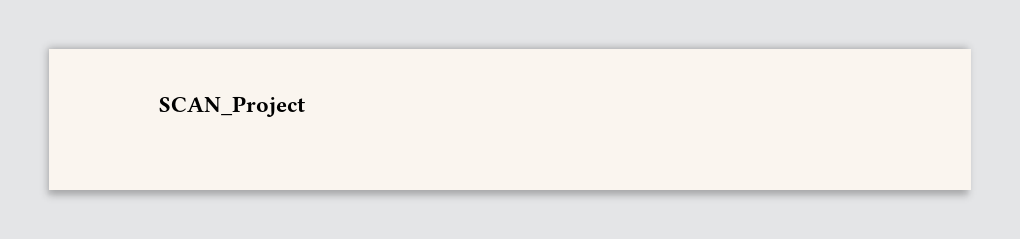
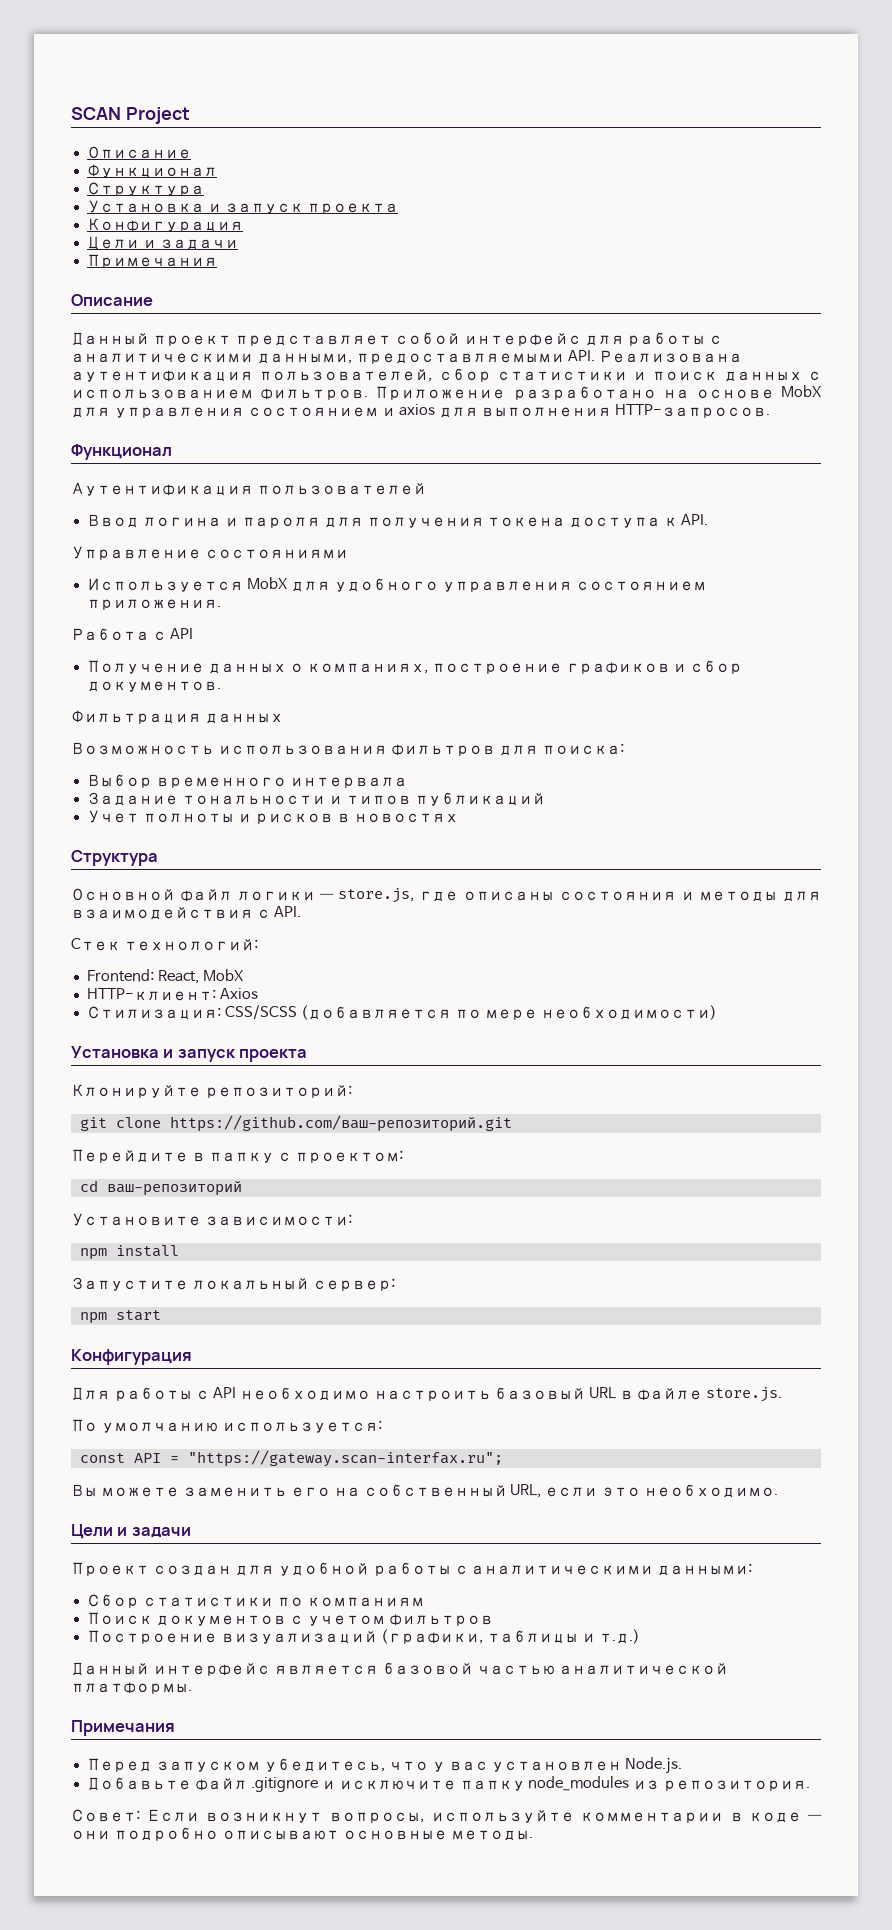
[159,96,305,117] SCAN_Project -> [71,107,190,124] [86,146,191,159] [86,164,217,178] [86,182,204,196] [86,200,398,214] [86,218,243,232] [86,236,238,250] [86,254,217,268] [71,294,153,306] [71,332,723,346] [71,350,742,364] [71,368,822,382] [71,385,821,400] [71,404,771,418] [71,444,172,460] [71,482,426,496] [86,514,709,528] [71,546,348,560] [86,577,706,592] [86,599,221,610] [71,628,193,641] [86,660,743,674] [86,681,221,692] [71,710,283,724] [71,742,624,756] [86,774,407,788] [86,792,545,806] [86,810,458,824] [71,850,158,866] [71,888,821,903] [71,906,301,920] [71,938,258,951] [86,969,243,984] [86,988,258,1001] [86,1005,717,1020] [71,1046,308,1062] [71,1084,352,1098] [79,1115,512,1132] [71,1149,403,1163] [79,1180,242,1196] [71,1213,352,1226] [79,1245,179,1260] [71,1277,395,1291] [79,1310,161,1324] [71,1349,192,1365] [71,1387,783,1402] [71,1419,382,1433] [79,1450,503,1467] [71,1484,779,1498] [71,1524,191,1539] [71,1562,753,1576] [86,1594,424,1608] [86,1612,493,1626] [86,1629,640,1644] [71,1662,728,1676] [71,1682,192,1694] [71,1720,175,1736] [86,1757,683,1774] [86,1776,811,1792] [71,1809,822,1823] [71,1827,533,1841] SCAN Project // Описание // Функционал // Структура // Установка и запуск проекта // Конфигурация // Цели и задачи // Примечания // Описание // Данный проект представляет собой интерфейс для работы с аналитическими данными, предоставляемыми API. Реализована аутентификация пользователей, сбор статистики и поиск данных с использованием фильтров. Приложение разработано на основе MobX для управления состоянием и axios для выполнения HTTP-запросов. // Функционал // Аутентификация пользователей // Ввод логина и пароля для получения токена доступа к API. // Управление состояниями // Используется MobX для удобного управления состоянием приложения. // Работа с API // Получение данных о компаниях, построение графиков и сбор документов. // Фильтрация данных // Возможность использования фильтров для поиска: // Выбор временного интервала // Задание тональности и типов публикаций // Учет полноты и рисков в новостях // Структура // Основной файл логики — store.js, где описаны состояния и методы для взаимодействия с API. // Cтек технологий: // Frontend: React, MobX // HTTP-клиент: Axios // Стилизация: CSS/SCSS (добавляется по мере необходимости) // Установка и запуск проекта // Клонируйте репозиторий: // git clone https://github.com/ваш-репозиторий.git // Перейдите в папку с проектом: // cd ваш-репозиторий // Установите зависимости: // npm install // Запустите локальный сервер: // npm start // Конфигурация // Для работы с API необходимо настроить базовый URL в файле store.js. // По умолчанию используется: // const API = "https://gateway.scan-interfax.ru"; // Вы можете заменить его на собственный URL, если это необходимо. // Цели и задачи // Проект создан для удобной работы с аналитическими данными: // Сбор статистики по компаниям // Поиск документов с учетом фильтров // Построение визуализаций (графики, таблицы и т.д.) // Данный интерфейс является базовой частью аналитической платформы. // Примечания // Перед запуском убедитесь, что у вас установлен Node.js. // Добавьте файл .gitignore и исключите папку node_modules из репозитория. // Совет: Если возникнут вопросы, используйте комментарии в коде — они подробно описывают основные методы.

